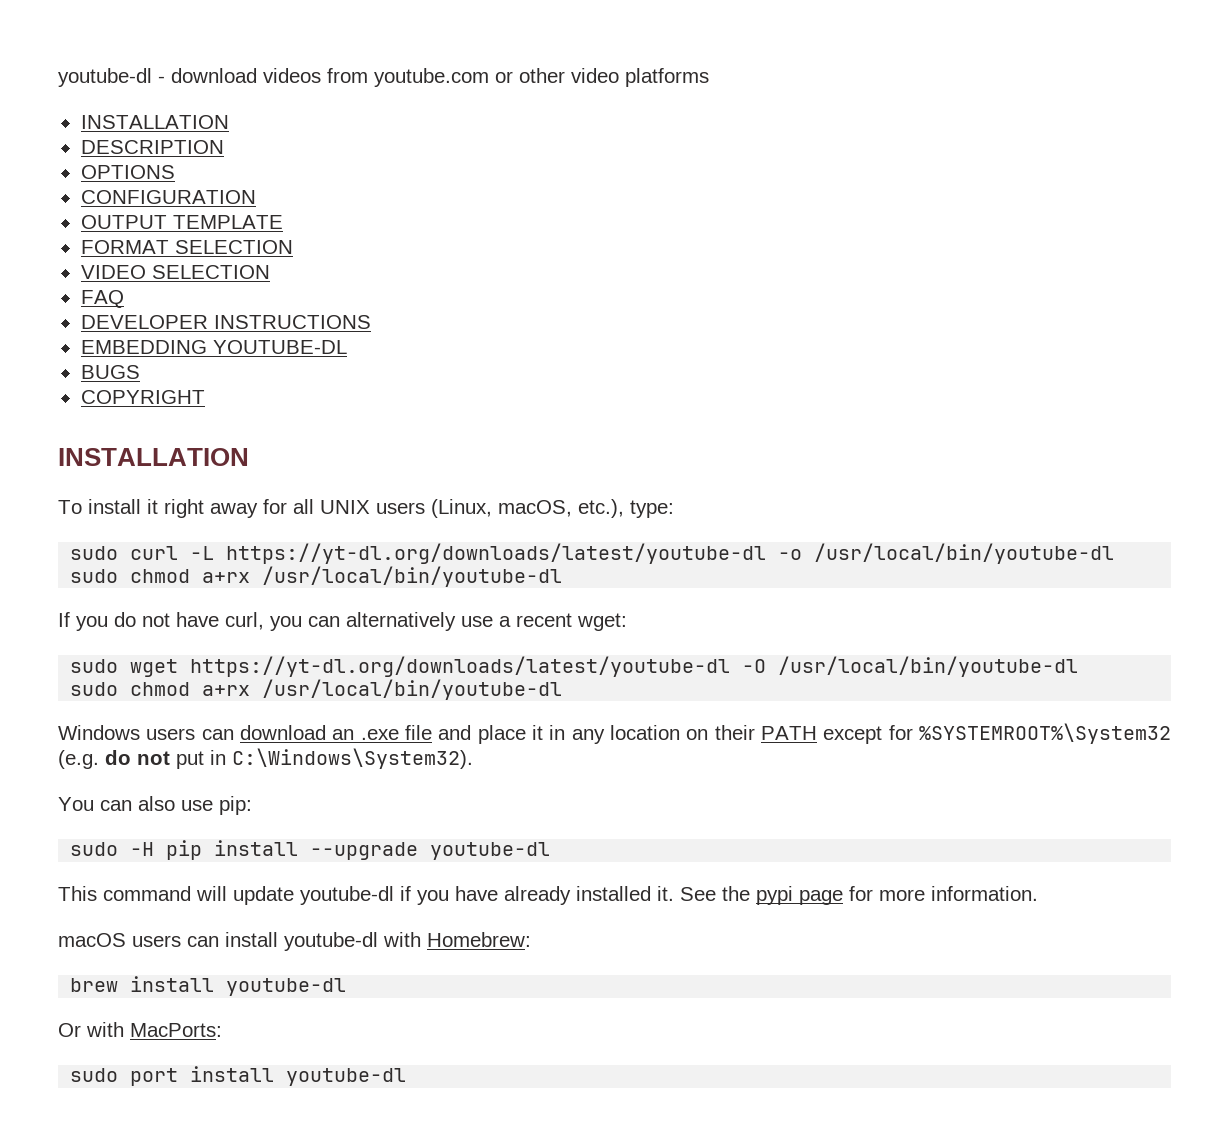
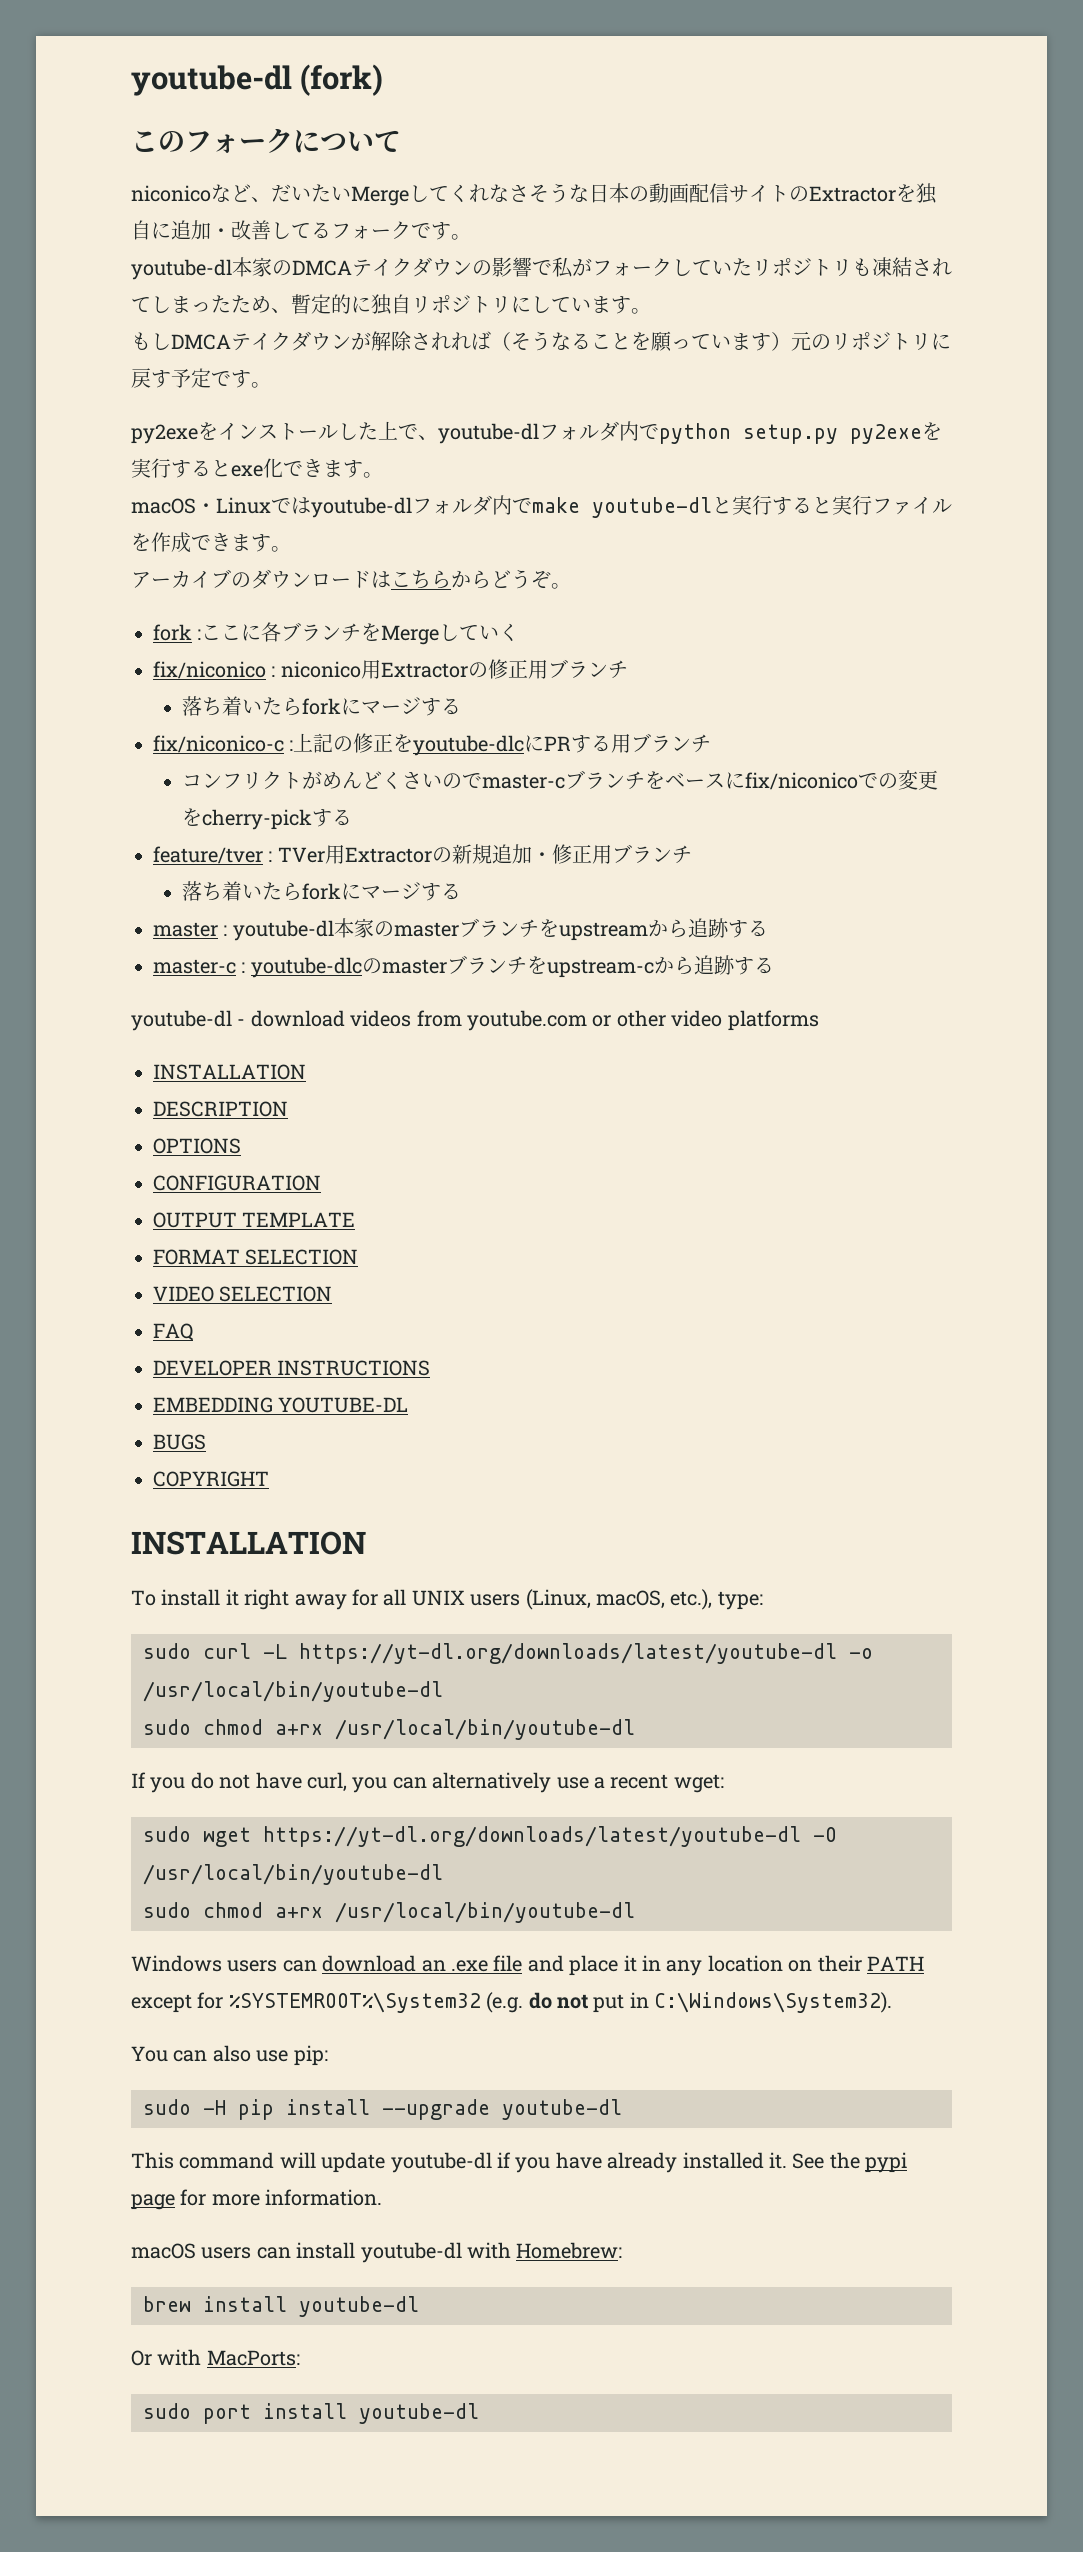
[58,68,152,87] youtube-dl -> [131,64,384,96] [131,128,401,153] [131,183,937,206] [131,220,471,240] [131,257,952,280] [131,294,651,315] [131,331,951,352] [131,368,271,388] [131,421,942,444] [131,458,383,478] [131,495,952,518] [131,532,291,553] [131,569,571,589] [153,622,520,645] [153,659,628,679] [181,696,461,716] [153,733,712,756] [181,770,938,790] [181,808,352,830] [153,844,692,864] [181,881,461,901] [153,918,768,941] [153,955,774,978] [131,1010,232,1031] youtube-dl (fork) // このフォークについて // niconicoなど、だいたいMergeしてくれなさそうな日本の動画配信サイトのExtractorを独自に追加・改善してるフォークです。 // youtube-dl本家のDMCAテイクダウンの影響で私がフォークしていたリポジトリも凍結されてしまったため、暫定的に独自リポジトリにしています。 // もしDMCAテイクダウンが解除されれば（そうなることを願っています）元のリポジトリに戻す予定です。 // py2exeをインストールした上で、youtube-dlフォルダ内でpython setup.py py2exeを実行するとexe化できます。 // macOS・Linuxではyoutube-dlフォルダ内でmake youtube-dlと実行すると実行ファイルを作成できます。 // アーカイブのダウンロードはこちらからどうぞ。 // fork :ここに各ブランチをMergeしていく // fix/niconico : niconico用Extractorの修正用ブランチ // 落ち着いたらforkにマージする // fix/niconico-c :上記の修正をyoutube-dlcにPRする用ブランチ // コンフリクトがめんどくさいのでmaster-cブランチをベースにfix/niconicoでの変更をcherry-pickする // feature/tver : TVer用Extractorの新規追加・修正用ブランチ // 落ち着いたらforkにマージする // master : youtube-dl本家のmasterブランチをupstreamから追跡する // master-c : youtube-dlcのmasterブランチをupstream-cから追跡する // youtube-dl

